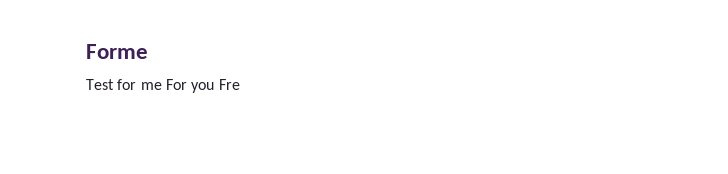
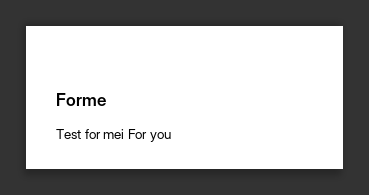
[140,82,162,90] me -> [103,129,125,139] mei
[218,79,240,90] Fre -> (171, 137) none

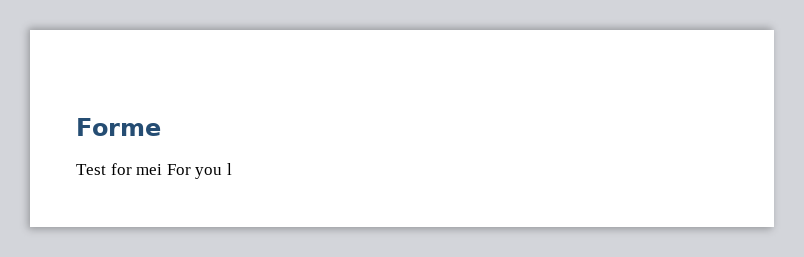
(171, 137) none -> [226,163,232,175] l

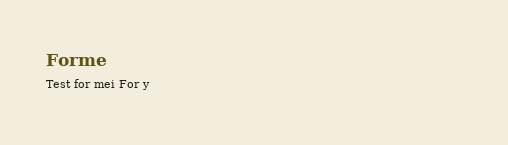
[195,163,232,179] you l -> [142,82,150,90] y

